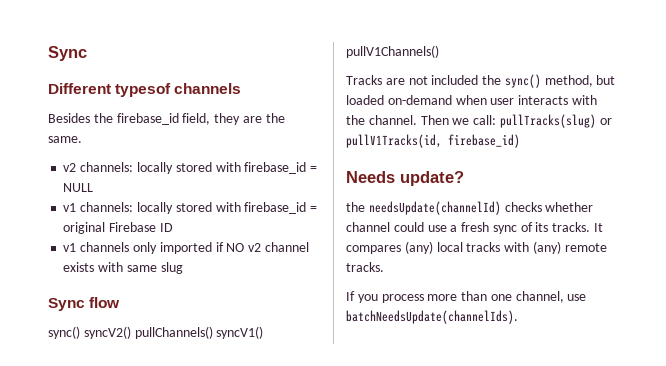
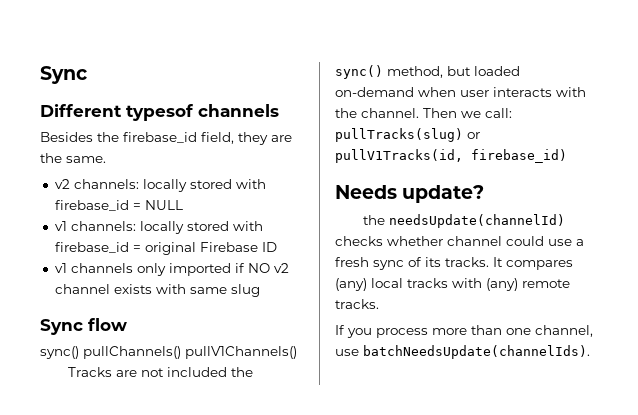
[83,326,264,339] syncV2() pullChannels() syncV1() -> [83,346,181,359] pullChannels()

